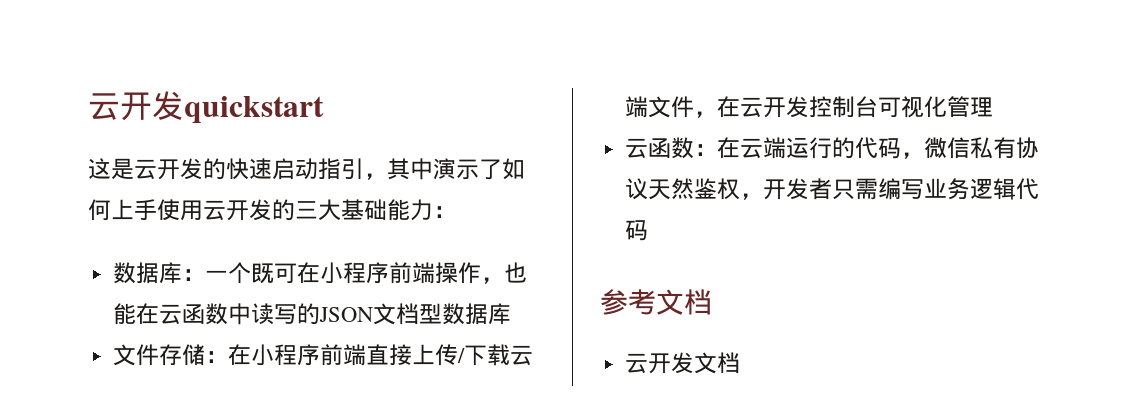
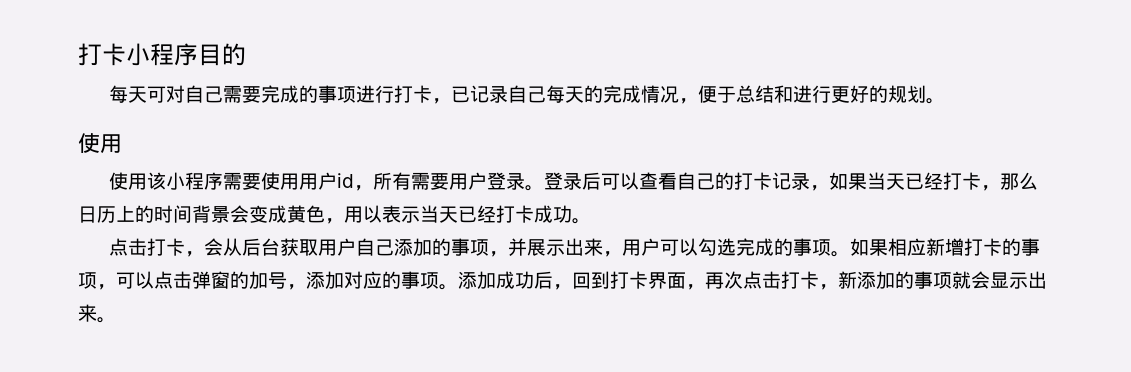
[88,91,324,124] [88,158,525,180] [88,199,456,221] [112,262,527,284] [112,303,511,325] [112,344,533,366] [624,96,993,118] [624,137,1039,159] [624,178,1039,200] [624,220,648,241] [600,289,712,315] [624,352,740,374] 云开发quickstart // 这是云开发的快速启动指引，其中演示了如何上手使用云开发的三大基础能力： // 数据库：一个既可在小程序前端操作，也能在云函数中读写的JSON文档型数据库 // 文件存储：在小程序前端直接上传/下载云端文件，在云开发控制台可视化管理 // 云函数：在云端运行的代码，微信私有协议天然鉴权，开发者只需编写业务逻辑代码 // 参考文档 // 云开发文档 -> [78,43,246,66] [108,85,945,104] [78,133,122,153] [108,172,1038,191] [78,205,591,224] [108,238,1040,257] [78,271,1047,290] [78,304,116,323] 打卡小程序目的 // 每天可对自己需要完成的事项进行打卡，已记录自己每天的完成情况，便于总结和进行更好的规划。 // 使用 // 使用该小程序需要使用用户id，所有需要用户登录。登录后可以查看自己的打卡记录，如果当天已经打卡，那么日历上的时间背景会变成黄色，用以表示当天已经打卡成功。 // 点击打卡，会从后台获取用户自己添加的事项，并展示出来，用户可以勾选完成的事项。如果相应新增打卡的事项，可以点击弹窗的加号，添加对应的事项。添加成功后，回到打卡界面，再次点击打卡，新添加的事项就会显示出来。

